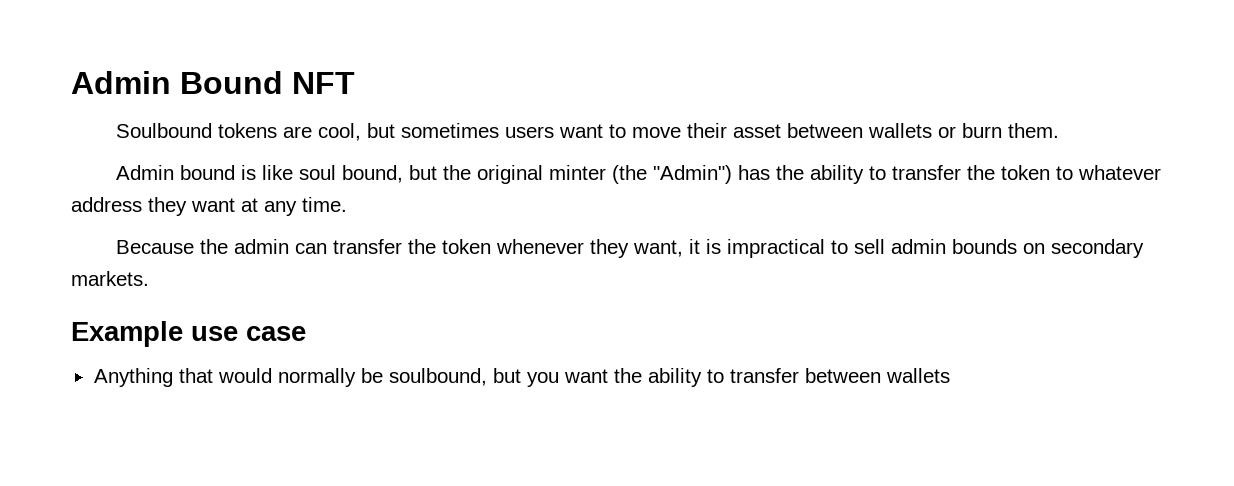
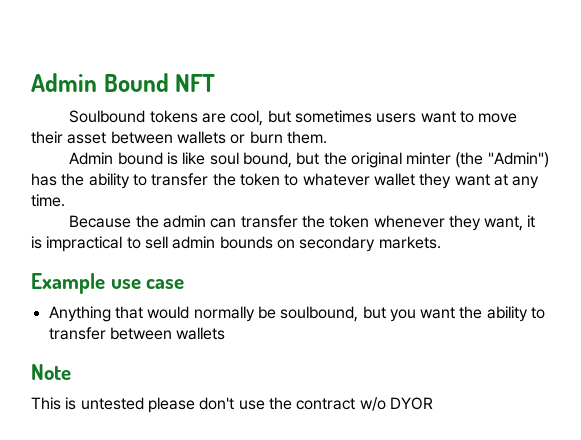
[71,197,142,212] address -> [373,173,415,186] wallet
(950, 375) none -> [31,364,71,380] [31,397,433,413] // Note // This is untested please don't use the contract w/o DYOR

